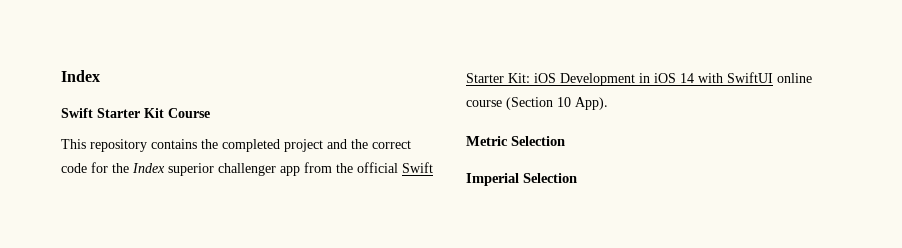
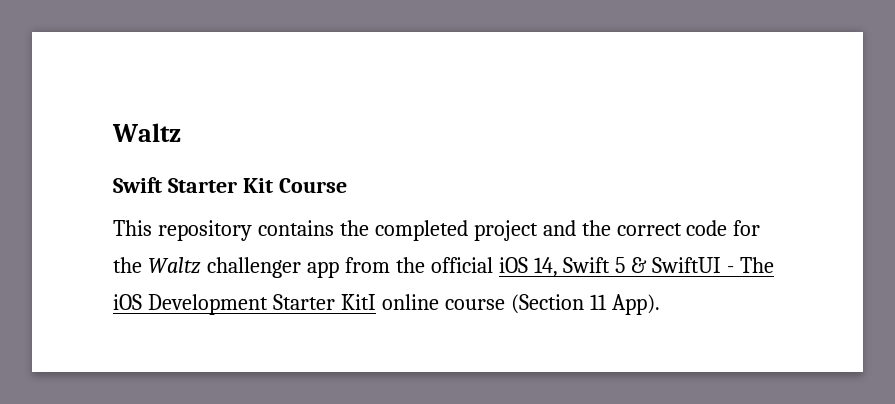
[61,70,100,82] Index -> [112,123,181,142] Waltz
[132,163,214,176] Index superior -> [147,257,201,274] Waltz
[402,162,433,173] [466,72,773,86] Swift Starter Kit: iOS Development in iOS 14 with SwiftUI -> [498,257,775,277] [113,294,376,315] iOS 14, Swift 5 & SwiftUI - The iOS Development Starter KitI
[557,97,571,107] 10 -> [589,294,607,310] 11
[466,136,565,146] [466,173,577,186] // Metric Selection // Imperial Selection -> (660, 304) none

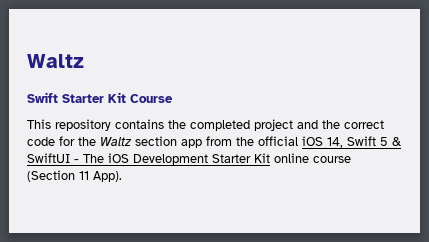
[206,257,301,278] challenger -> [135,136,177,146] section
[340,294,376,310] KitI -> [254,153,270,163] Kit

